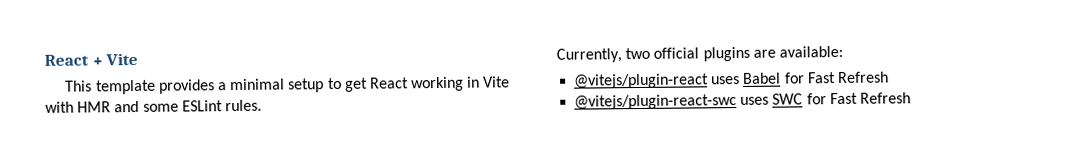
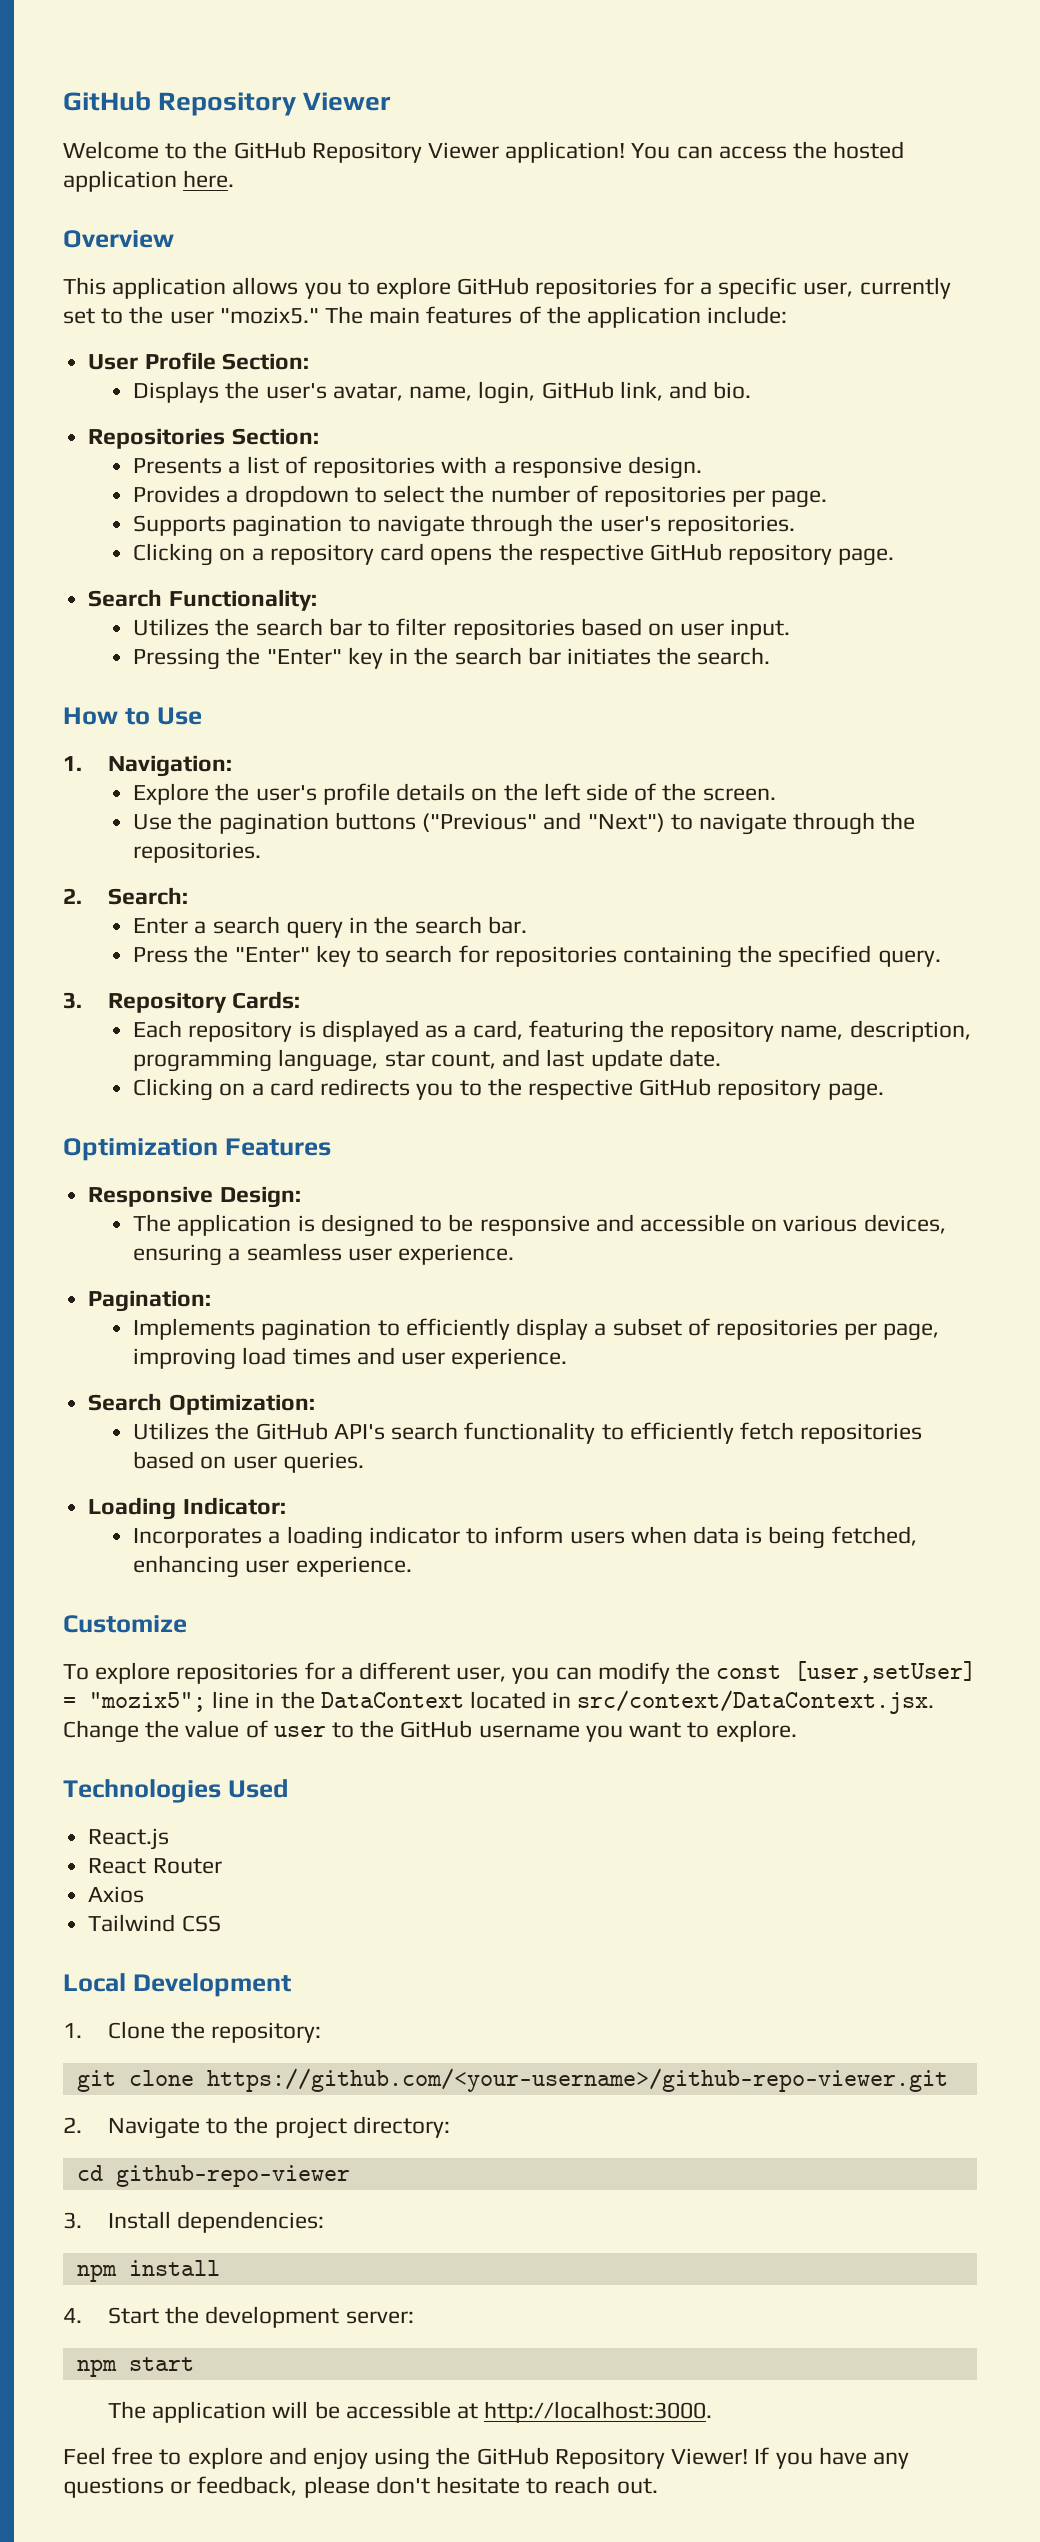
[44,52,139,66] [65,76,511,95] [45,99,262,113] [556,45,843,63] [574,71,889,89] [574,92,911,110] React + Vite // This template provides a minimal setup to get React working in Vite with HMR and some ESLint rules. // Currently, two official plugins are available: // @vitejs/plugin-react uses Babel for Fast Refresh // @vitejs/plugin-react-swc uses SWC for Fast Refresh -> [63,91,392,116] [63,141,905,163] [63,170,235,192] [63,230,174,248] [63,277,951,299] [63,306,788,328] [88,352,309,370] [133,381,752,404] [88,428,319,449] [133,456,702,479] [133,485,828,508] [133,514,795,537] [133,543,895,566] [88,589,317,611] [133,618,791,640] [133,647,771,670] [63,707,202,725] [63,755,232,777] [133,783,776,805] [133,812,916,835] [133,842,262,863] [63,887,188,905] [133,916,527,938] [133,945,941,968] [63,991,301,1013] [133,1020,971,1043] [133,1049,721,1072] [133,1078,884,1101] [63,1138,331,1161] [88,1186,301,1208] [133,1214,946,1237] [133,1243,515,1266] [88,1290,212,1312] [133,1318,940,1341] [133,1347,568,1370] [88,1393,315,1415] [133,1422,923,1444] [133,1451,364,1473] [88,1497,286,1520] [133,1526,917,1549] [133,1555,412,1578] [63,1615,187,1633] [63,1661,977,1684] [63,1690,935,1714] [63,1720,797,1743] [63,1779,289,1803] [88,1828,170,1850] [88,1858,222,1874] [88,1886,145,1903] [88,1914,221,1932] [63,1973,291,1997] [63,2021,322,2043] [76,2068,948,2092] [63,2116,450,2139] [76,2165,350,2187] [63,2211,325,2233] [76,2260,220,2282] [63,2306,414,2328] [76,2357,194,2377] [107,2401,713,2423] [63,2447,909,2470] [63,2476,658,2498] GitHub Repository Viewer // Welcome to the GitHub Repository Viewer application! You can access the hosted application here. // Overview // This application allows you to explore GitHub repositories for a specific user, currently set to the user "mozix5." The main features of the application include: // User Profile Section: // Displays the user's avatar, name, login, GitHub link, and bio. // Repositories Section: // Presents a list of repositories with a responsive design. // Provides a dropdown to select the number of repositories per page. // Supports pagination to navigate through the user's repositories. // Clicking on a repository card opens the respective GitHub repository page. // Search Functionality: // Utilizes the search bar to filter repositories based on user input. // Pressing the "Enter" key in the search bar initiates the search. // How to Use // 1. Navigation: // Explore the user's profile details on the left side of the screen. // Use the pagination buttons ("Previous" and "Next") to navigate through the repositories. // 2. Search: // Enter a search query in the search bar. // Press the "Enter" key to search for repositories containing the specified query. // 3. Repository Cards: // Each repository is displayed as a card, featuring the repository name, description, programming language, star count, and last update date. // Clicking on a card redirects you to the respective GitHub repository page. // Optimization Features // Responsive Design: // The application is designed to be responsive and accessible on various devices, ensuring a seamless user experience. // Pagination: // Implements pagination to efficiently display a subset of repositories per page, improving load times and user experience. // Search Optimization: // Utilizes the GitHub API's search functionality to efficiently fetch repositories based on user queries. // Loading Indicator: // Incorporates a loading indicator to inform users when data is being fetched, enhancing user experience. // Customize // To explore repositories for a different user, you can modify the const [user,setUser] = "mozix5"; line in the DataContext located in src/context/DataContext.jsx. Change the value of user to the GitHub username you want to explore. // Technologies Used // React.js // React Router // Axios // Tailwind CSS // Local Development // 1. Clone the repository: // git clone https://github.com/<your-username>/github-repo-viewer.git // 2. Navigate to the project directory: // cd github-repo-viewer // 3. Install dependencies: // npm install // 4. Start the development server: // npm start // The application will be accessible at http://localhost:3000. // Feel free to explore and enjoy using the GitHub Repository Viewer! If you have any questions or feedback, please don't hesitate to reach out.

